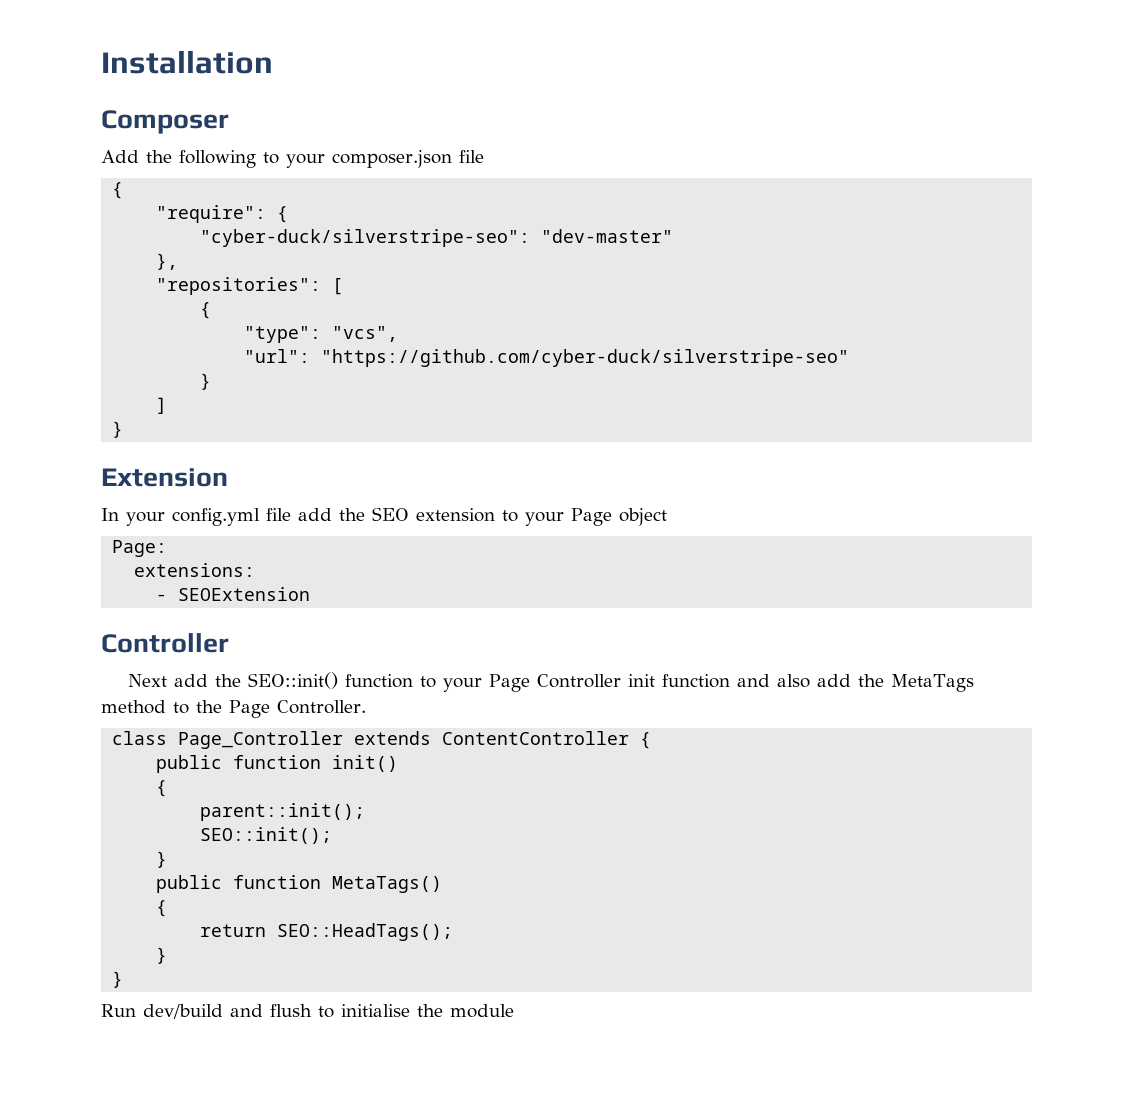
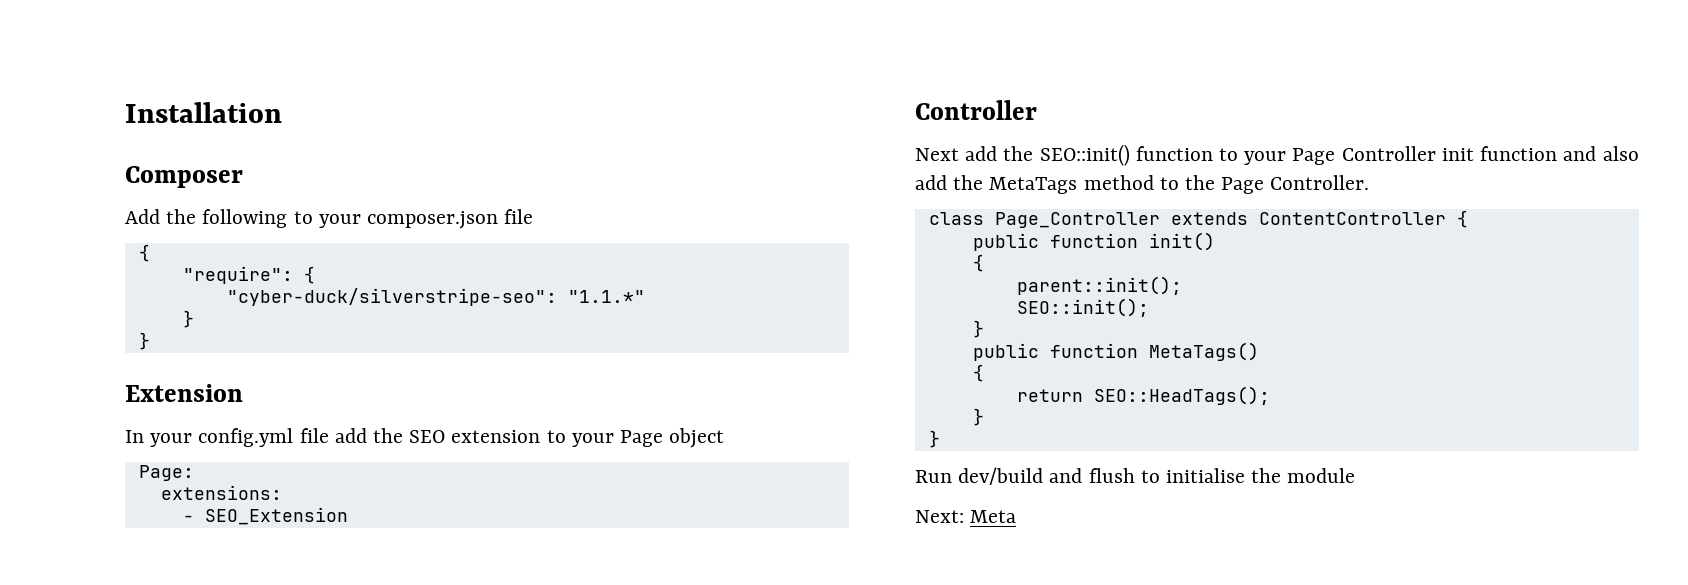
[541,229,674,243] [156,253,179,270] [156,277,344,295] [200,302,212,319] [244,326,399,343] [244,349,850,367] [200,373,212,390] [156,397,168,414] "dev-master" // }, // "repositories": [ // { // "type": "vcs", // "url": "https://github.com/cyber-duck/silverstripe-seo" // } // ] -> [567,290,645,303] [182,310,194,328] "1.1.*" // }
[178,587,311,601] SEOExtension -> [204,507,348,525] SEO_Extension
(514, 1011) none -> [915,510,1017,523] // Next: Meta

